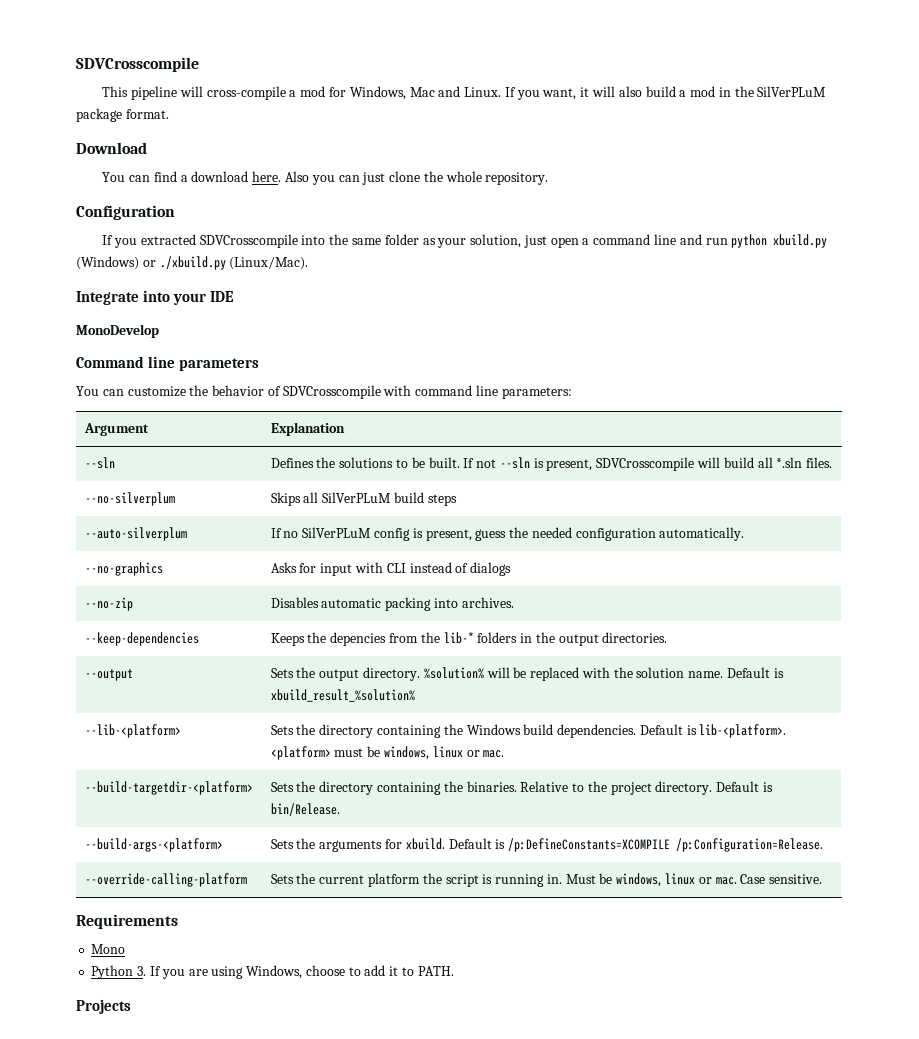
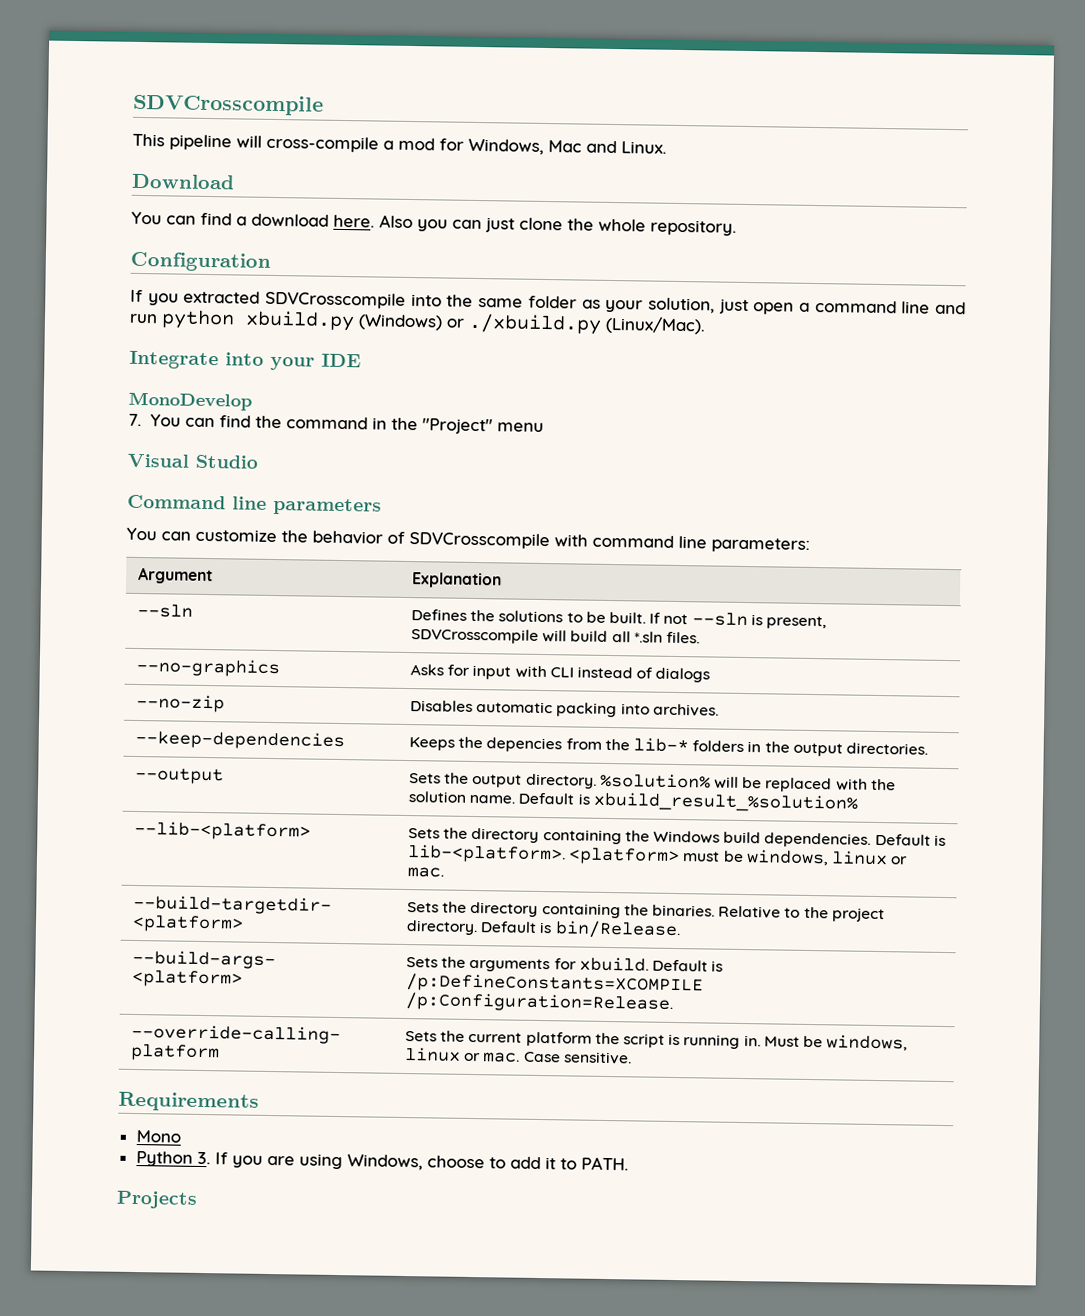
[504,86,827,100] [76,108,169,122] If you want, it will also build a mod in the SilVerPLuM package format. -> (667, 147) none
(159, 331) none -> [128,413,545,435] [127,453,258,469] // 7. You can find the command in the "Project" menu // Visual Studio
[84,492,175,506] [270,492,457,506] [84,527,187,541] [270,527,745,541] // --no-silverplum | Skips all SilVerPLuM build steps // --auto-silverplum | If no SilVerPLuM config is present, guess the needed configuration automatically. -> (700, 637) none

